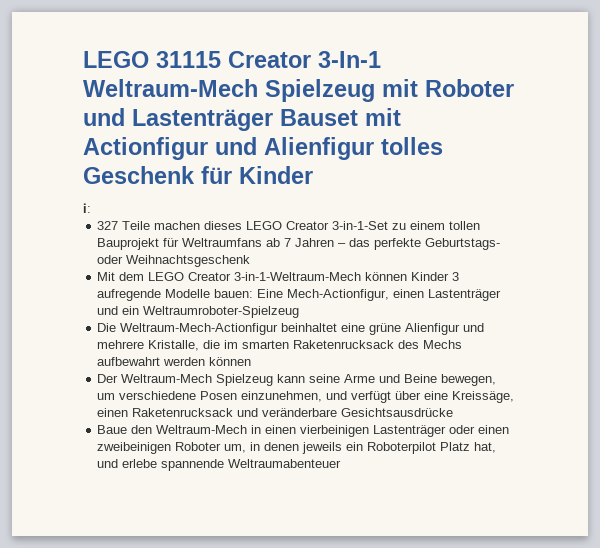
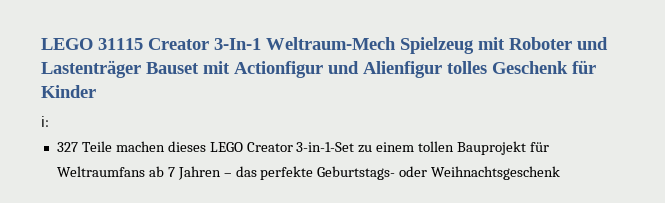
[97,272,460,281] [97,289,502,301] [97,306,300,318] [97,323,485,335] [97,340,463,351] [97,357,252,366] [97,374,497,386] [97,391,515,403] [97,408,454,417] [97,425,510,437] [97,442,497,454] [97,459,342,471] // Mit dem LEGO Creator 3-in-1-Weltraum-Mech können Kinder 3 aufregende Modelle bauen: Eine Mech-Actionfigur, einen Lastenträger und ein Weltraumroboter-Spielzeug // Die Weltraum-Mech-Actionfigur beinhaltet eine grüne Alienfigur und mehrere Kristalle, die im smarten Raketenrucksack des Mechs aufbewahrt werden können // Der Weltraum-Mech Spielzeug kann seine Arme und Beine bewegen, um verschiedene Posen einzunehmen, und verfügt über eine Kreissäge, einen Raketenrucksack und veränderbare Gesichtsausdrücke // Baue den Weltraum-Mech in einen vierbeinigen Lastenträger oder einen zweibeinigen Roboter um, in denen jeweils ein Roboterpilot Platz hat, und erlebe spannende Weltraumabenteuer -> (561, 173) none

